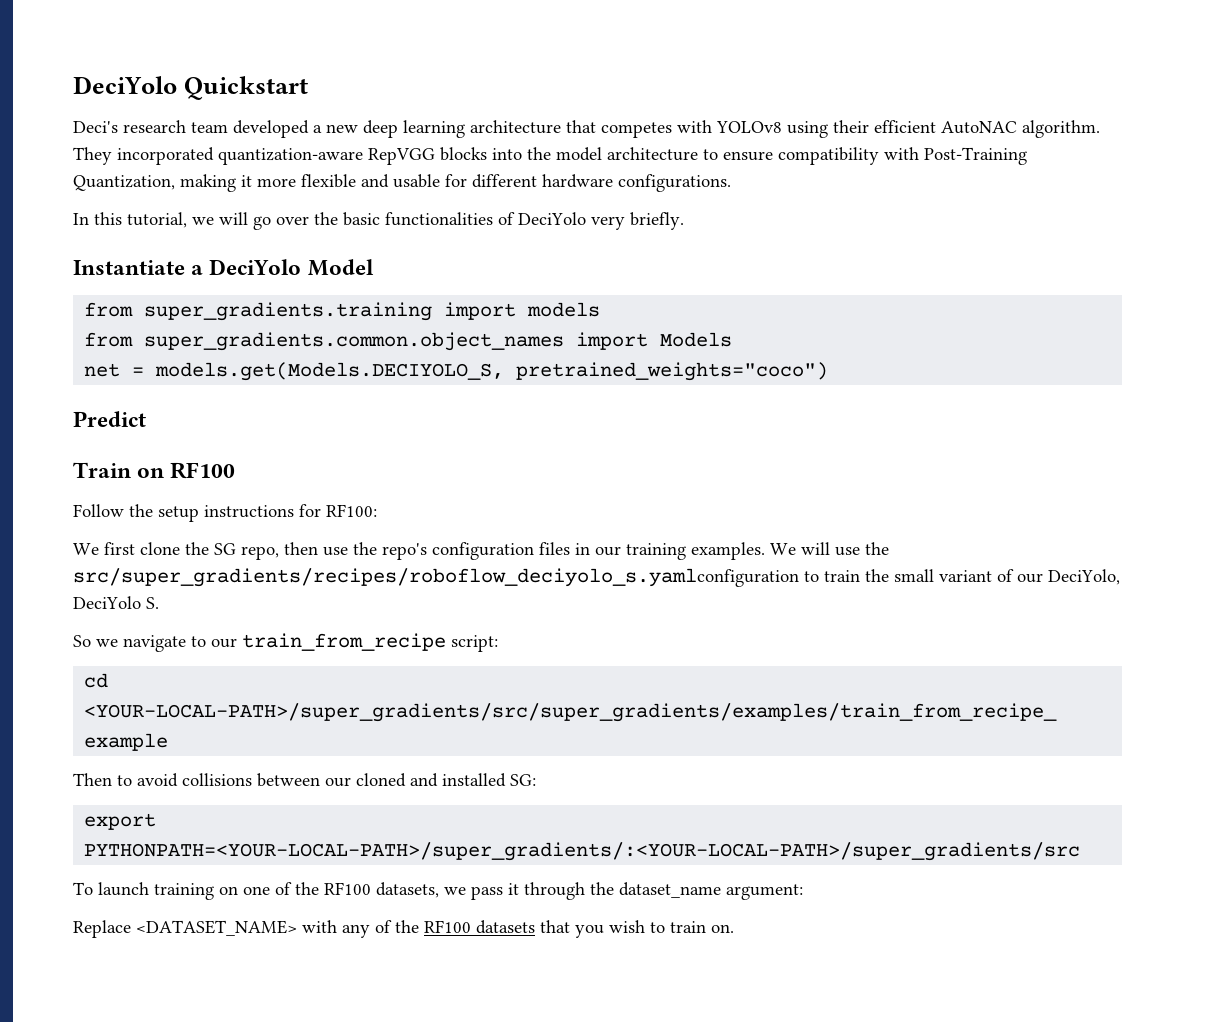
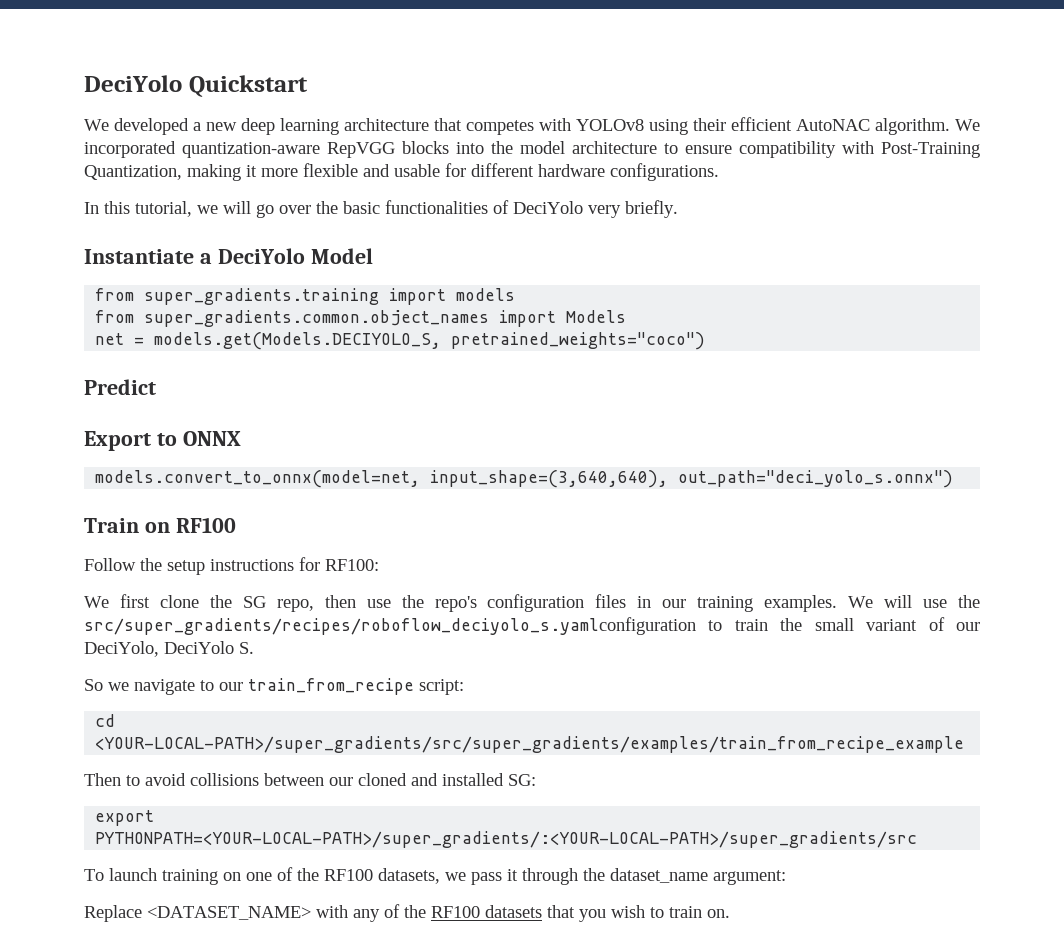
[73,120,228,133] Deci's research team -> [84,119,109,131] We
[73,147,112,165] They -> [955,119,980,131] We
(146, 419) none -> [84,431,241,451] [95,470,954,488] // Export to ONNX // models.convert_to_onnx(model=net, input_shape=(3,640,640), out_path="deci_yolo_s.onnx")

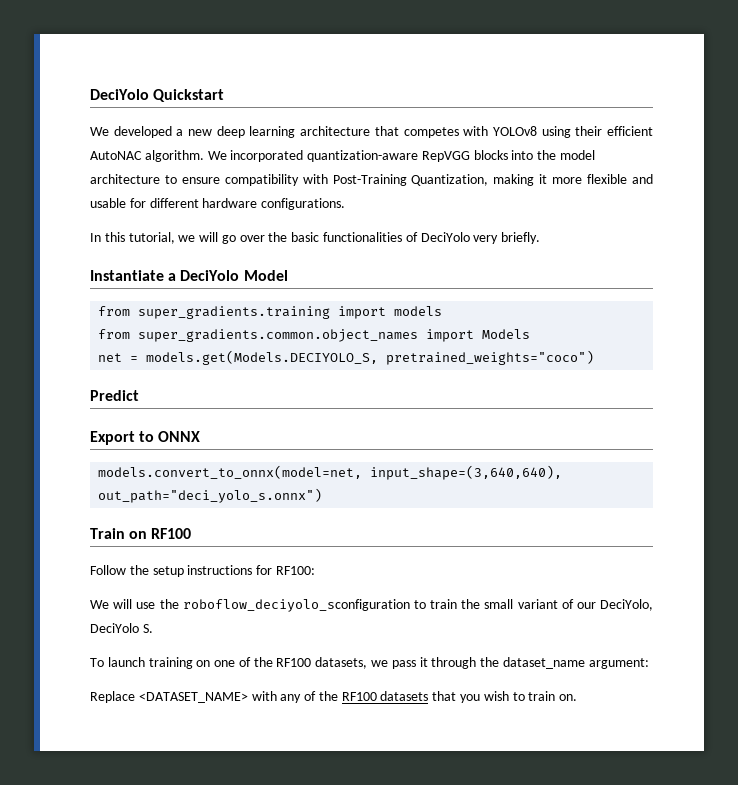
[119,594,874,612] first clone the SG repo, then use the repo's configuration files in our training examples. We -> (109, 604) none
[84,617,696,635] src/super_gradients/recipes/roboflow_deciyolo_s.yamlconfiguration -> [182,599,410,612] roboflow_deciyolo_sconfiguration
[84,678,464,695] [95,714,116,727] [95,736,965,753] [84,773,536,786] [95,810,155,826] [95,831,918,848] // So we navigate to our train_from_recipe script: // cd <YOUR-LOCAL-PATH>/super_gradients/src/super_gradients/examples/train_from_recipe_example // Then to avoid collisions between our cloned and installed SG: // export PYTHONPATH=<YOUR-LOCAL-PATH>/super_gradients/:<YOUR-LOCAL-PATH>/super_gradients/src -> (153, 628) none

